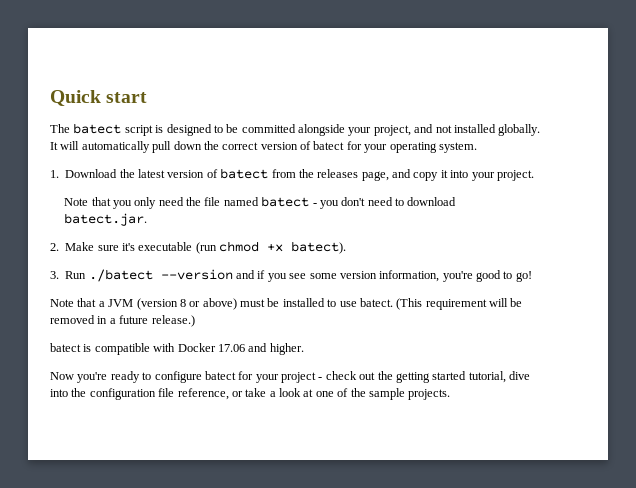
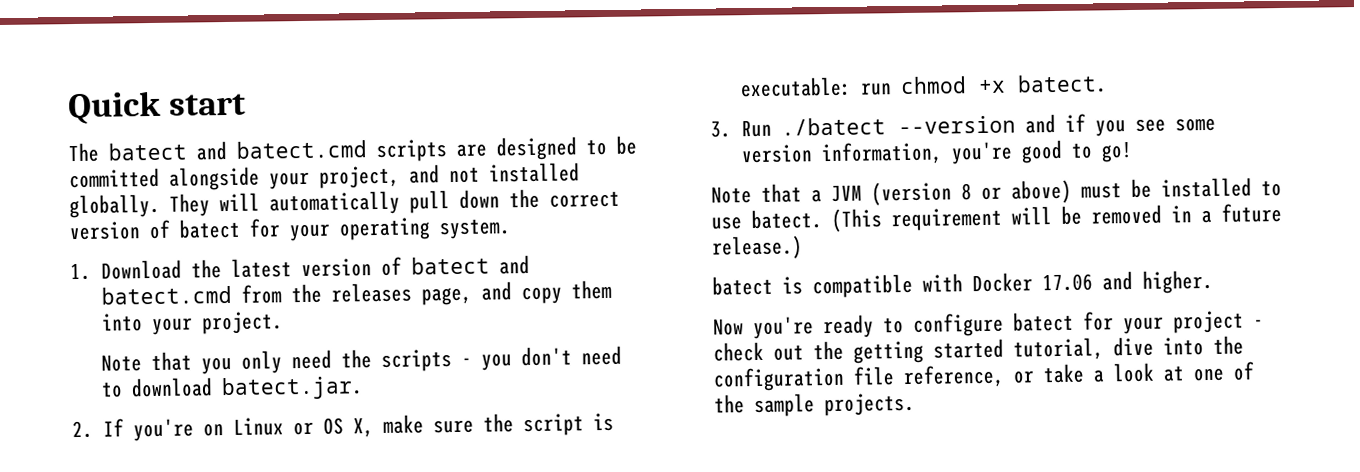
[124,125,164,136] script is -> [196,139,487,163] and batect.cmd scripts are
[50,142,58,150] It -> [169,193,210,217] They
(269, 173) none -> [498,255,530,275] [100,285,232,305] and batect.cmd
[440,170,448,178] it -> [570,279,612,300] them
[204,196,310,207] file named batect -> [380,349,452,372] scripts
[65,242,217,254] Make sure it's executable (run -> [102,412,614,442] [739,76,892,98] If you're on Linux or OS X, make sure the script is executable: run
[291,241,347,254] batect). -> [1016,74,1107,94] batect.

